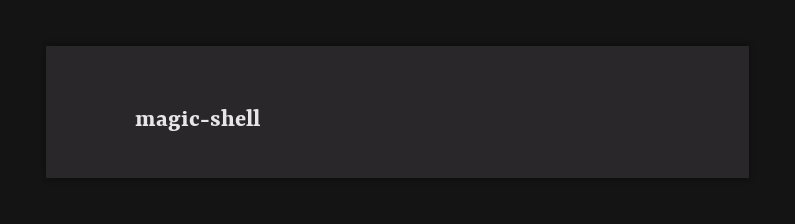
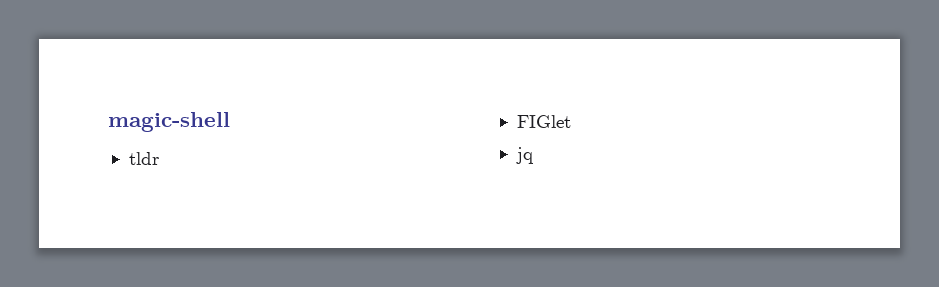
(260, 120) none -> [128,152,159,165] [516,115,571,128] [515,147,534,164] // tldr // FIGlet // jq

